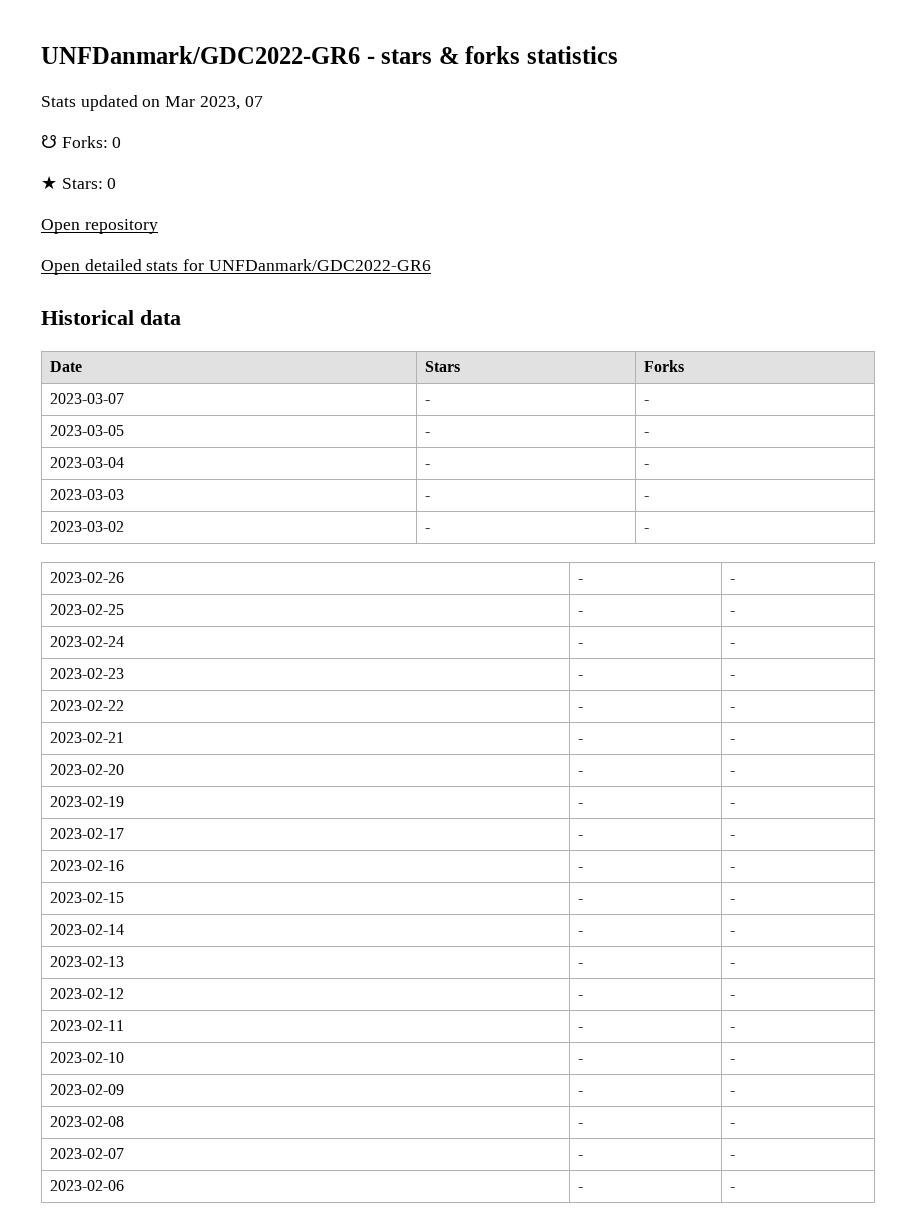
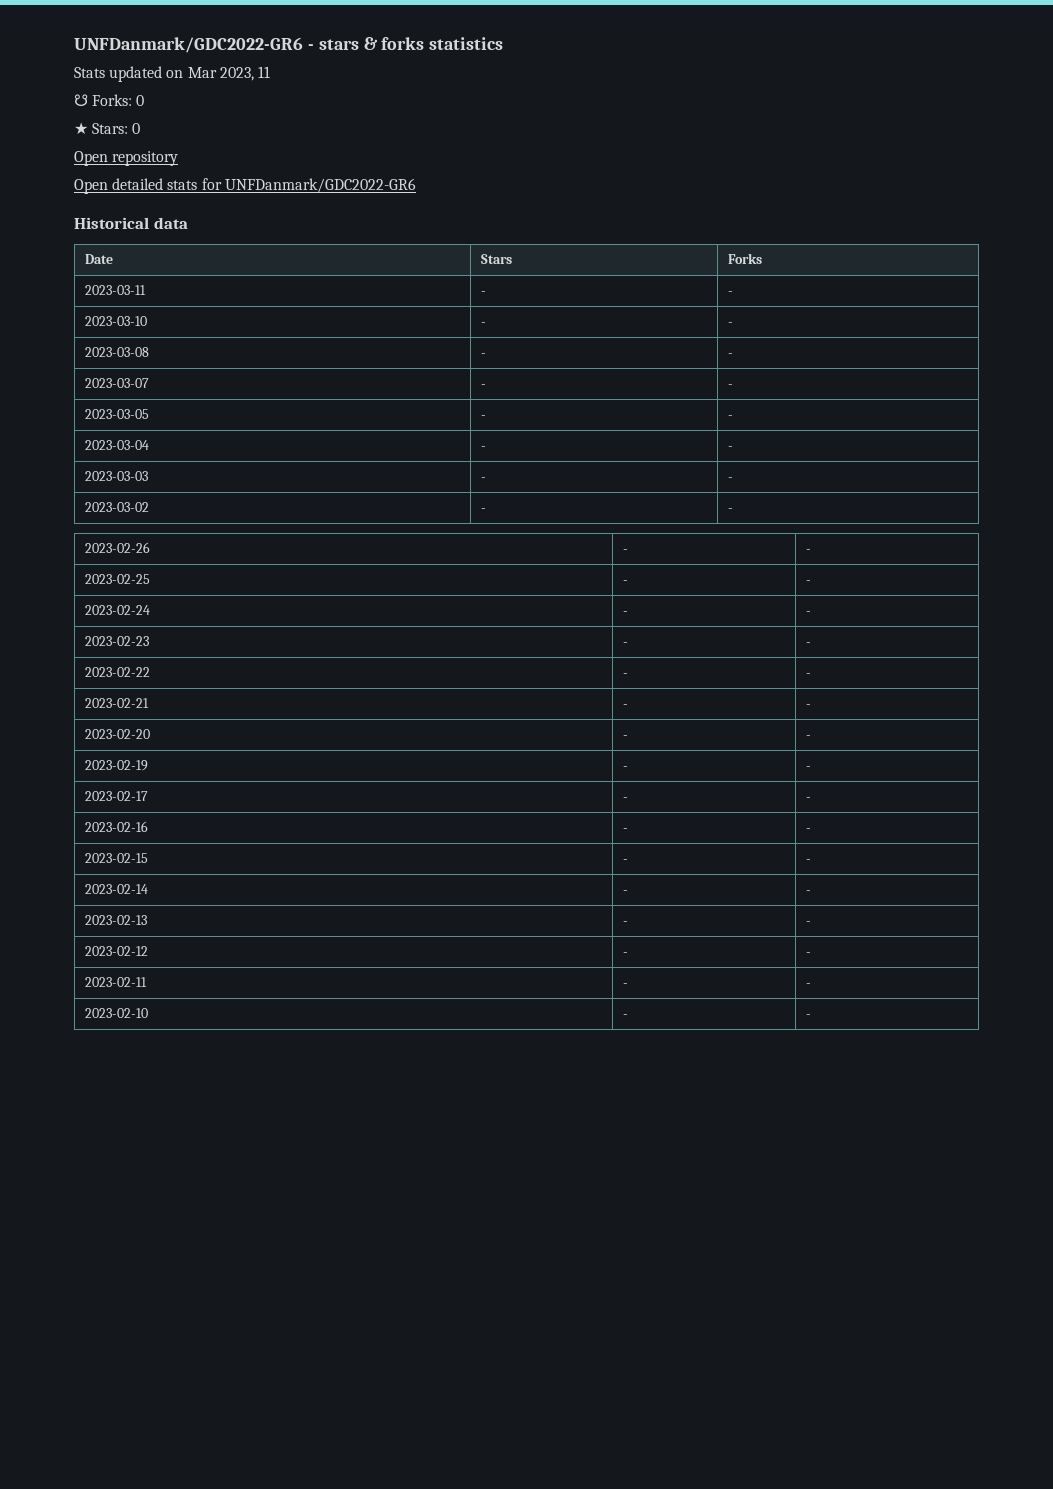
[244,96,263,107] 07 -> [257,66,270,78] 11
(685, 366) none -> [85,285,147,295] [481,291,487,295] [728,291,734,295] [85,316,148,326] [481,322,487,326] [728,322,734,326] [85,347,150,357] [481,353,487,357] [728,353,734,357] // 2023-03-11 | - | - // 2023-03-10 | - | - // 2023-03-08 | - | -
[50,1084,125,1095] [578,1091,584,1095] [730,1091,736,1095] [50,1116,125,1127] [578,1123,584,1127] [730,1123,736,1127] [50,1148,125,1159] [578,1155,584,1159] [730,1155,736,1159] [50,1180,125,1191] [578,1187,584,1191] [730,1187,736,1191] // 2023-02-09 | - | - // 2023-02-08 | - | - // 2023-02-07 | - | - // 2023-02-06 | - | - -> (812, 1016) none

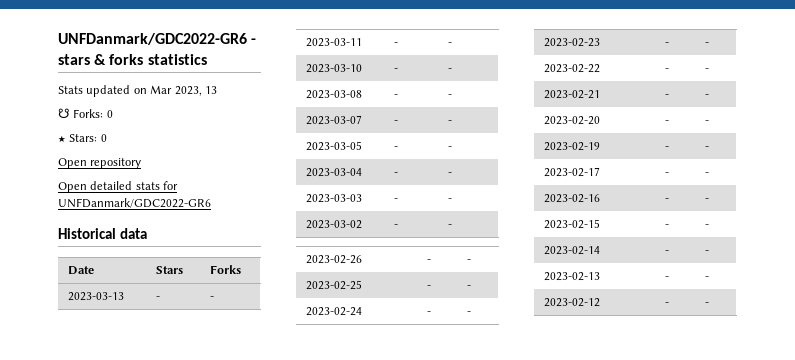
[257,66,270,78] 11 -> [204,86,217,94] 13
(763, 258) none -> [67,292,124,301] [155,296,160,300] [209,296,214,300] // 2023-03-13 | - | -
[85,977,148,987] [623,983,629,987] [806,983,812,987] [85,1008,149,1018] [623,1014,629,1018] [806,1014,812,1018] // 2023-02-11 | - | - // 2023-02-10 | - | - -> (709, 304) none

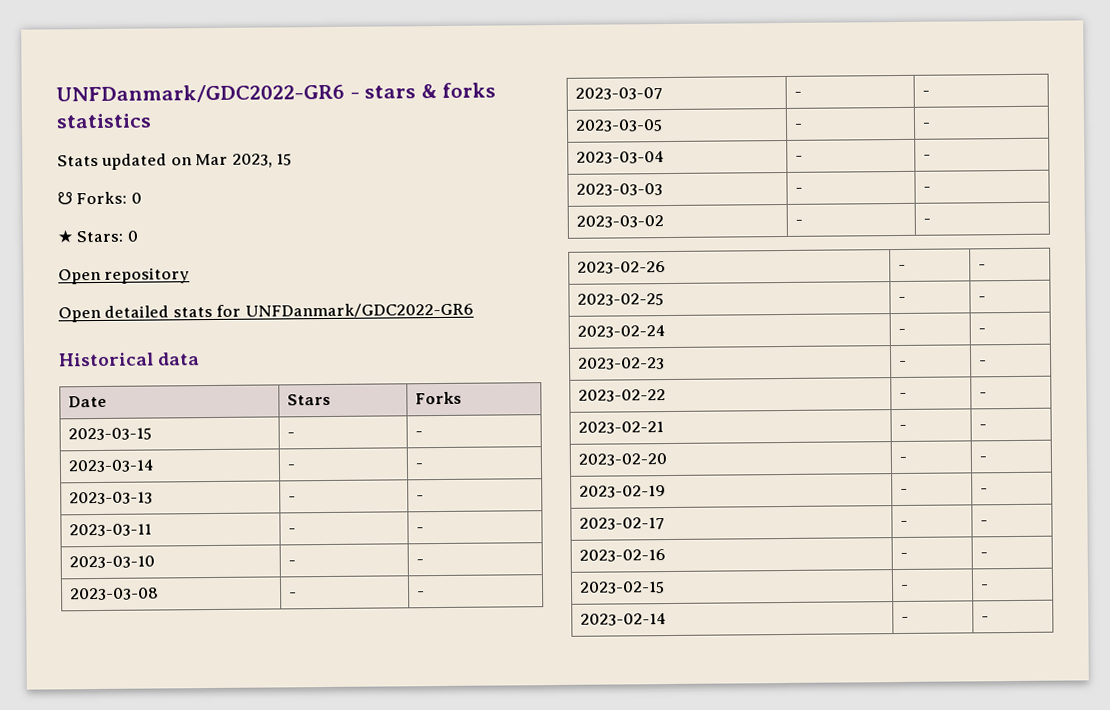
[204,86,217,94] 13 -> [276,153,293,166] 15
(241, 269) none -> [68,427,153,441] [287,432,296,438] [415,431,424,437] [68,459,156,473] [287,464,296,470] [415,463,424,469] // 2023-03-15 | - | - // 2023-03-14 | - | -
[543,272,600,281] [664,276,669,280] [704,276,709,280] [543,298,600,307] [664,302,669,306] [704,302,709,306] // 2023-02-13 | - | - // 2023-02-12 | - | - -> (990, 619) none

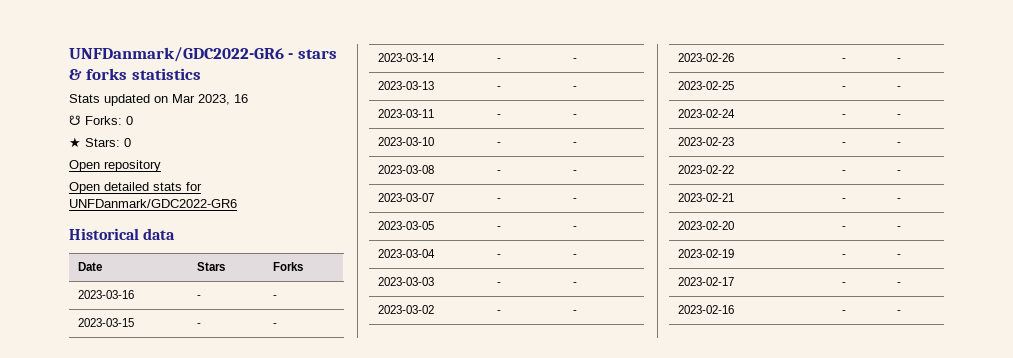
[276,153,293,166] 15 -> [234,94,248,103] 16
(463, 398) none -> [78,290,135,299] [197,295,202,299] [273,295,278,299] // 2023-03-16 | - | -
[579,581,666,594] [901,584,910,590] [981,584,990,590] [580,613,668,626] [901,616,910,622] [981,616,990,622] // 2023-02-15 | - | - // 2023-02-14 | - | - -> (902, 312) none

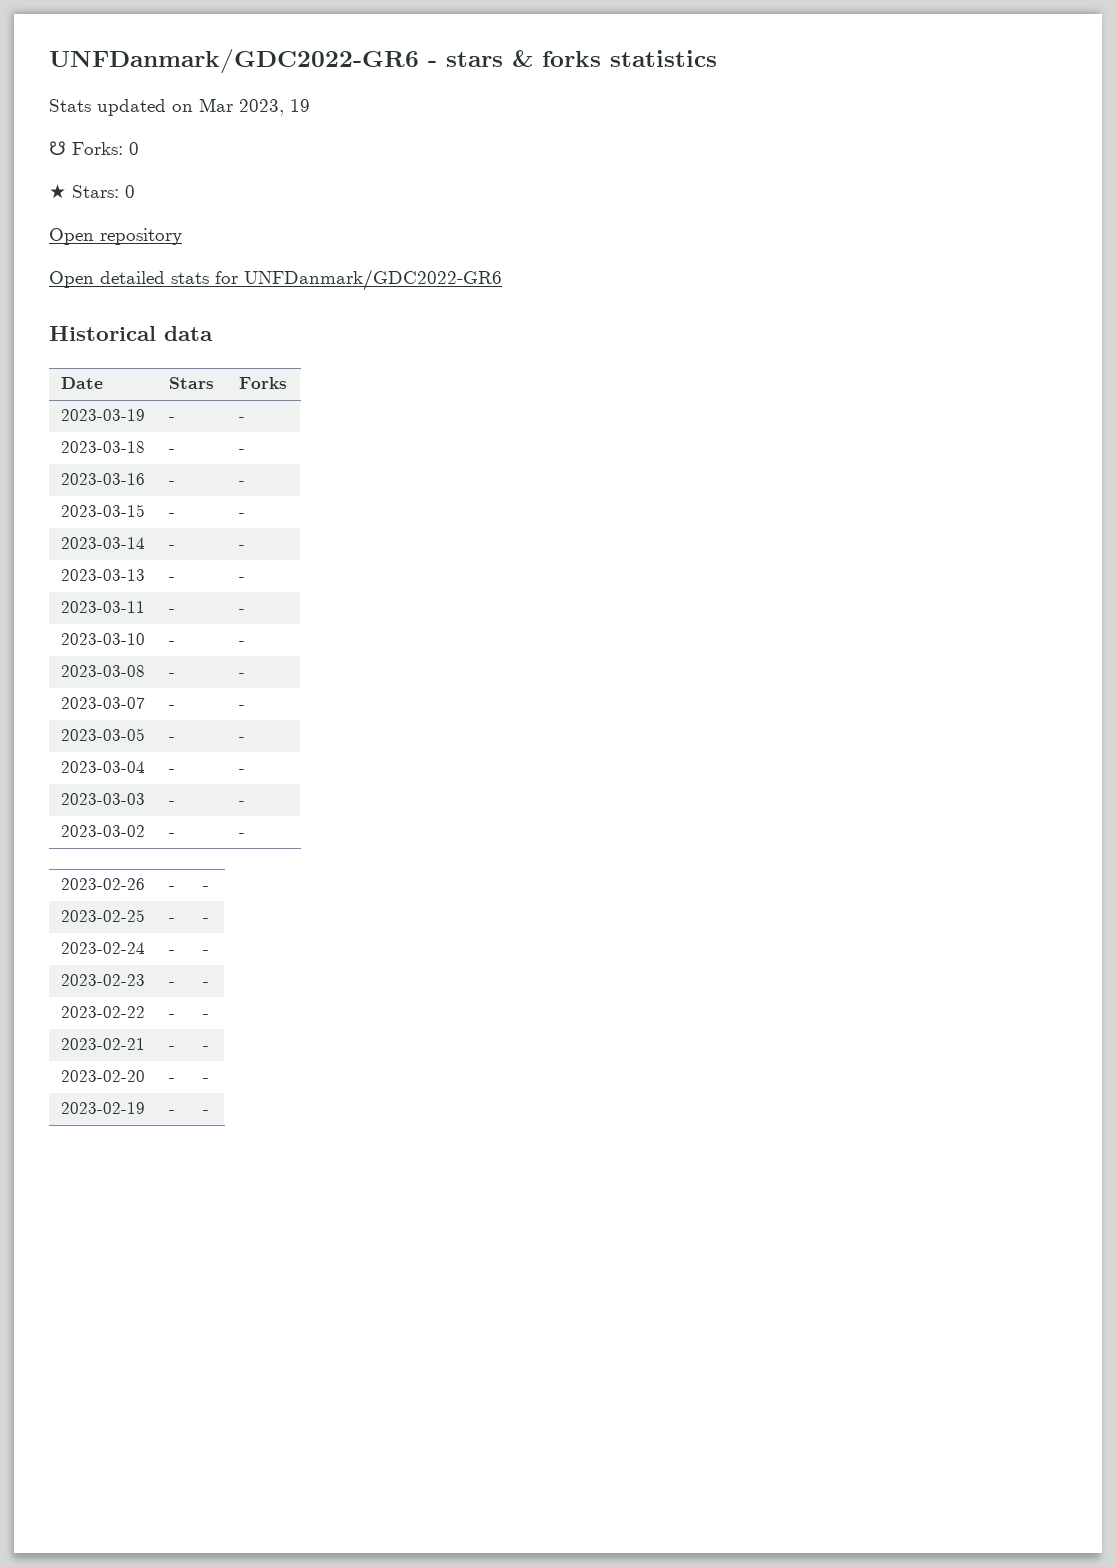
[234,94,248,103] 16 -> [290,99,310,112] 19
(304, 266) none -> [60,409,145,421] [168,417,175,421] [238,417,245,421] [60,441,145,453] [168,449,175,453] [238,449,245,453] // 2023-03-19 | - | - // 2023-03-18 | - | -
[678,277,735,286] [842,282,847,286] [897,282,902,286] [678,305,735,314] [842,310,847,314] [897,310,902,314] // 2023-02-17 | - | - // 2023-02-16 | - | - -> (209, 1112) none

